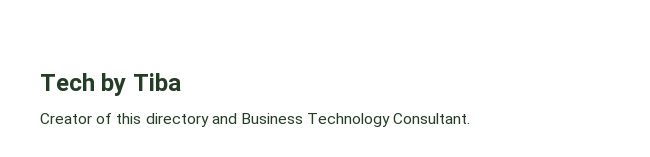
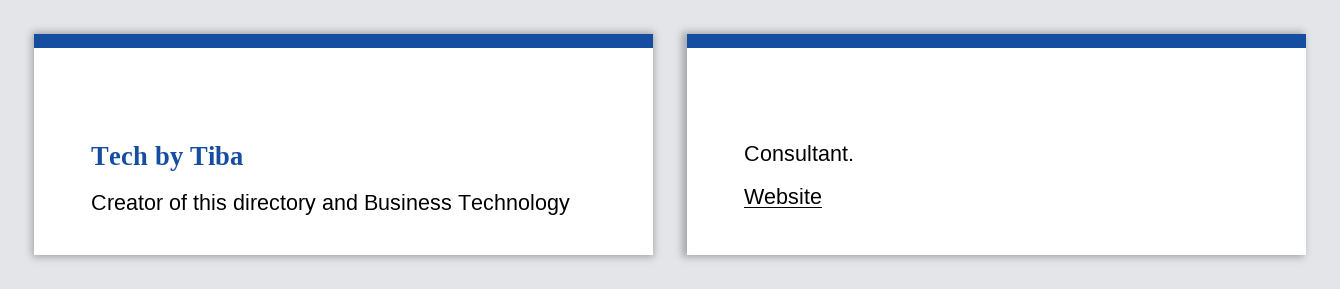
(471, 118) none -> [744,188,822,204] // Website

